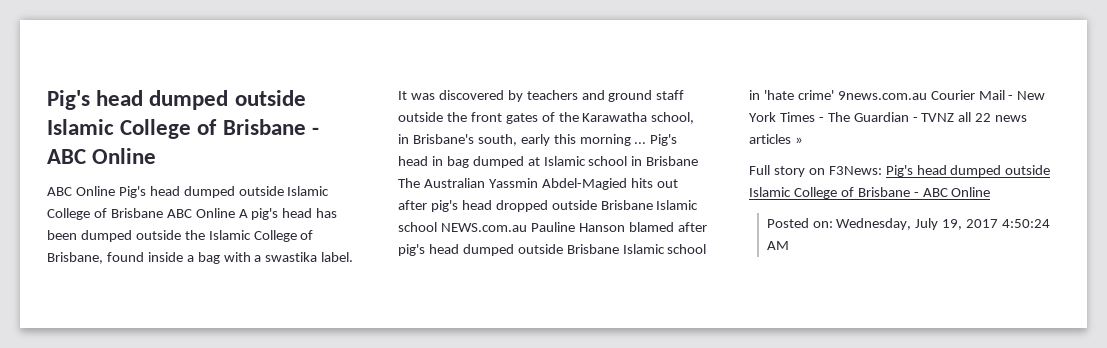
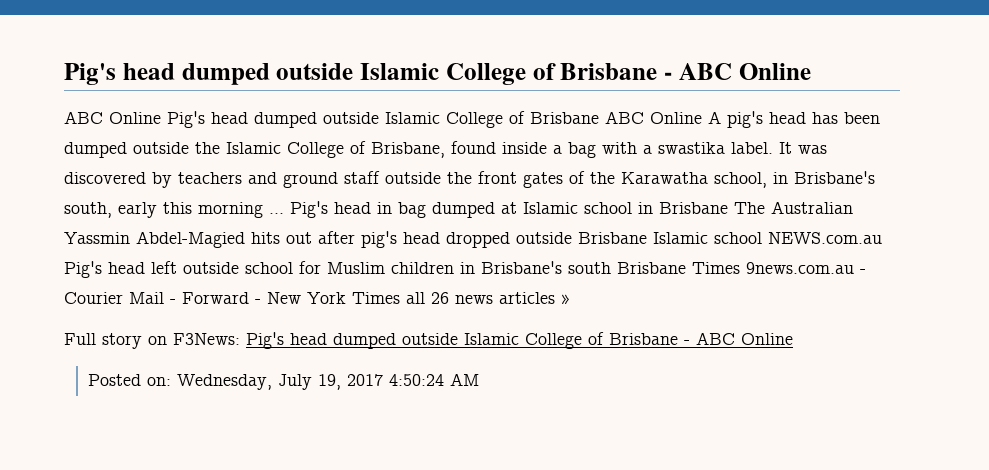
[530,222,707,232] [398,244,707,256] [749,90,927,100] Pauline Hanson blamed after pig's head dumped outside Brisbane Islamic school in 'hate crime' 9news.com.au -> [64,261,866,278] Pig's head left outside school for Muslim children in Brisbane's south Brisbane Times 9news.com.au -
(1014, 97) none -> [182,292,261,304] Forward -
[818,112,992,122] - The Guardian - TVNZ all 22 -> [406,292,449,304] all 26

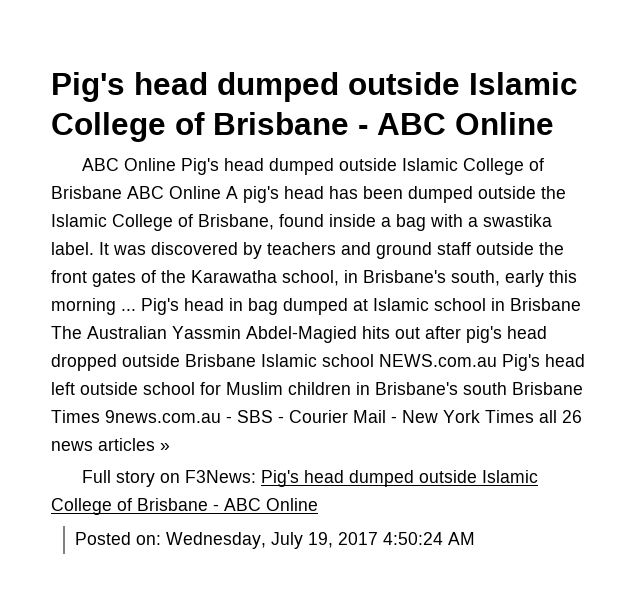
(866, 271) none -> [237,410,284,423] SBS -
[182,292,261,304] Forward - -> (397, 419) none

